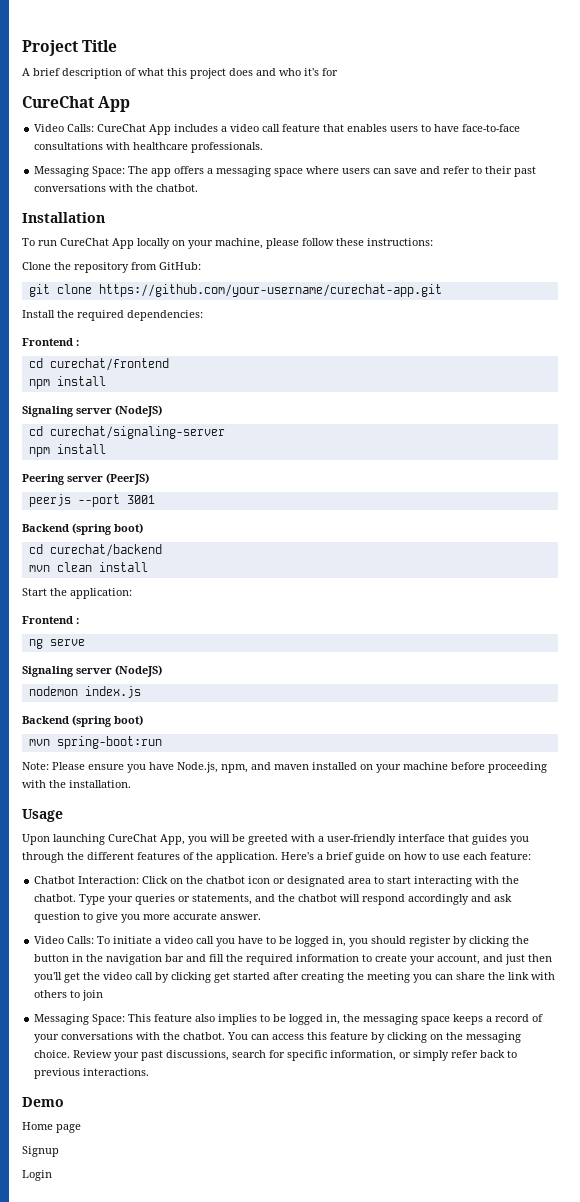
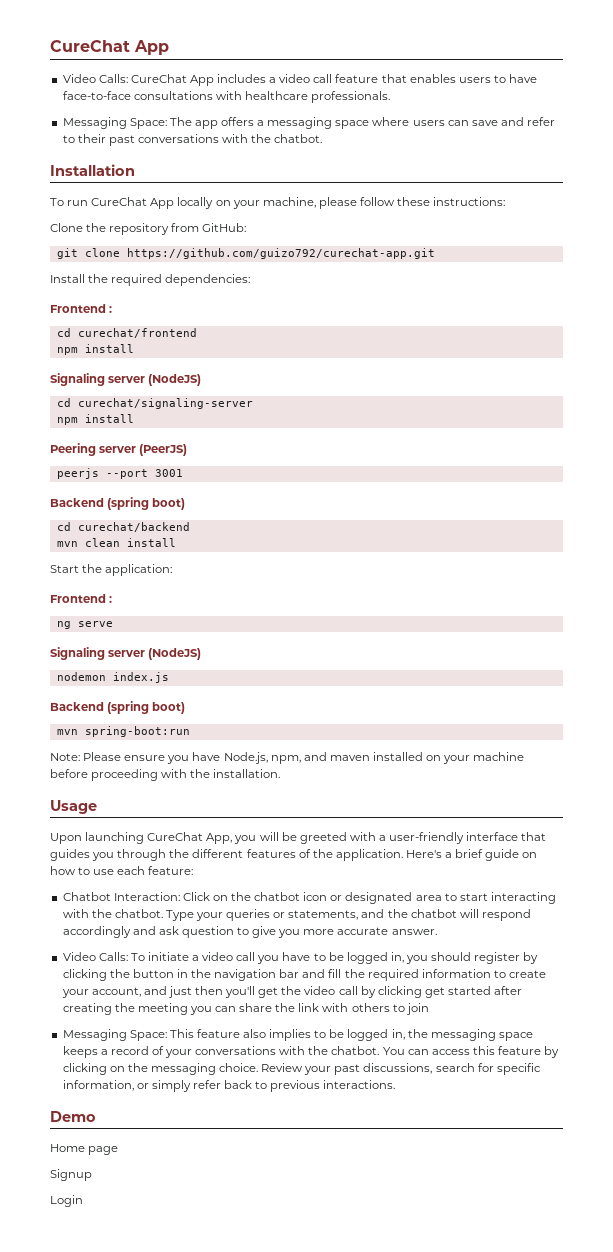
[22,40,118,56] [22,68,338,79] Project Title // A brief description of what this project does and who it's for // -> (50, 46) none
[98,284,442,297] https://github.com/your-username/curechat-app.git -> [126,248,435,259] https://github.com/guizo792/curechat-app.git

